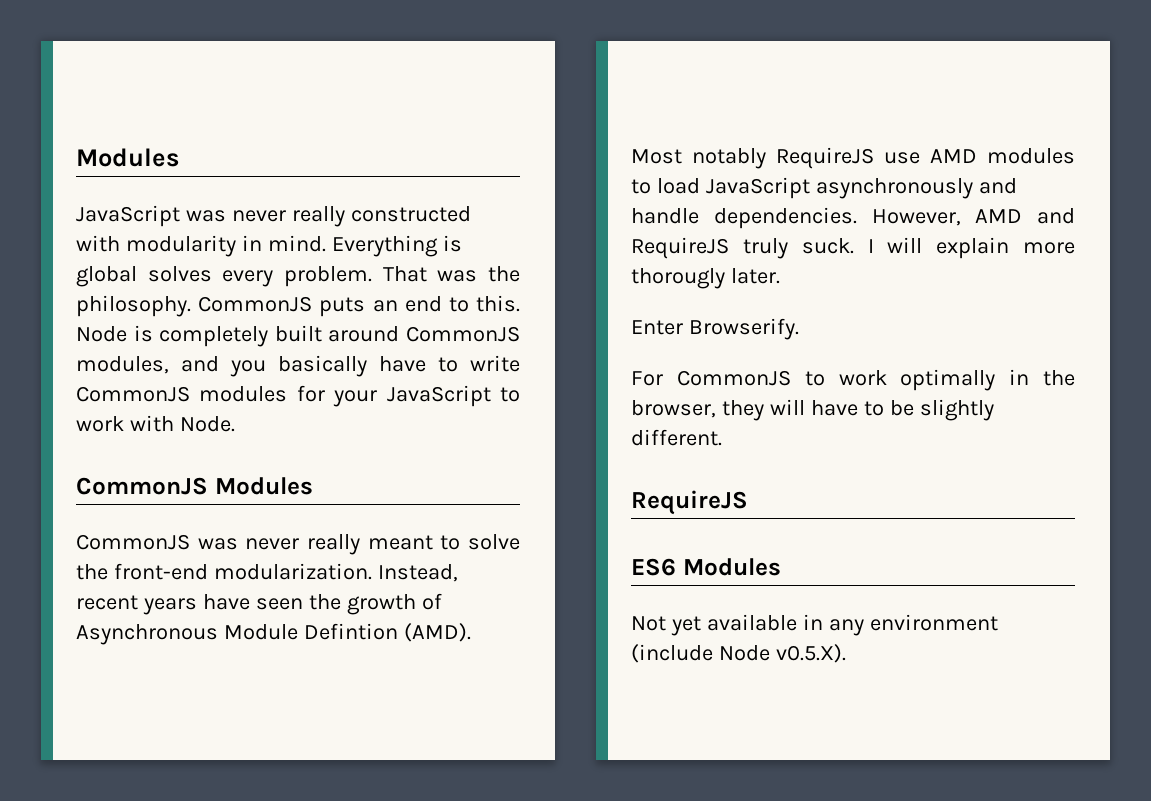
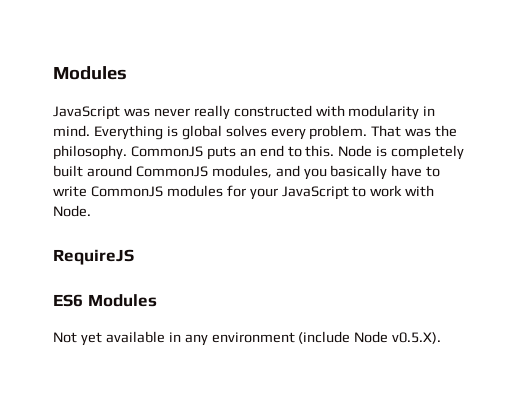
[76,477,313,495] [76,534,520,555] [76,563,458,582] [76,593,442,615] [76,623,471,645] [631,147,1075,169] [631,177,1017,199] [631,207,1075,229] [631,237,1075,259] [631,268,780,289] [631,318,799,340] [631,369,1075,391] [631,399,994,421] [631,429,722,446] // CommonJS Modules // CommonJS was never really meant to solve the front-end modularization. Instead, recent years have seen the growth of Asynchronous Module Defintion (AMD). Most notably RequireJS use AMD modules to load JavaScript asynchronously and handle dependencies. However, AMD and RequireJS truly suck. I will explain more thorougly later. // Enter Browserify. // For CommonJS to work optimally in the browser, they will have to be slightly different. -> (91, 211) none

